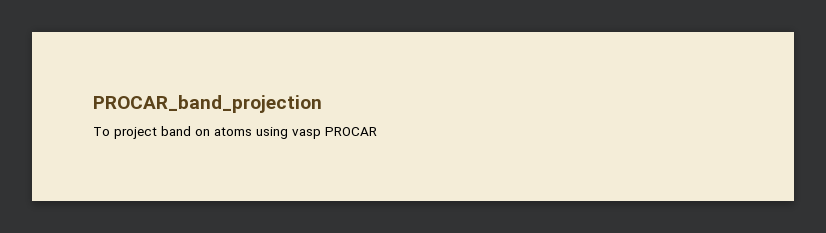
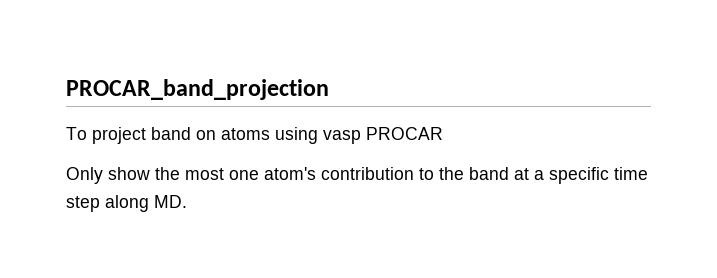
(377, 131) none -> [66,167,648,184] [66,195,187,212] // Only show the most one atom's contribution to the band at a specific time step along MD.

